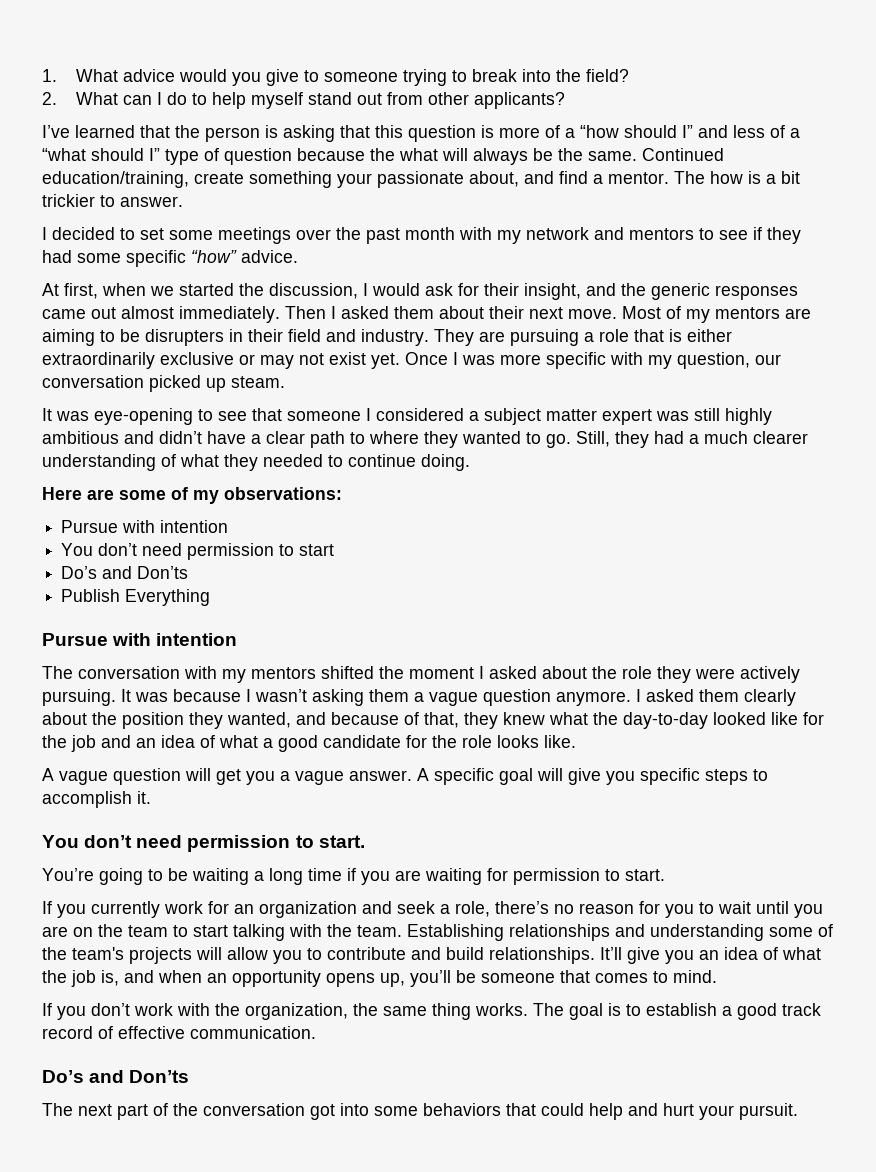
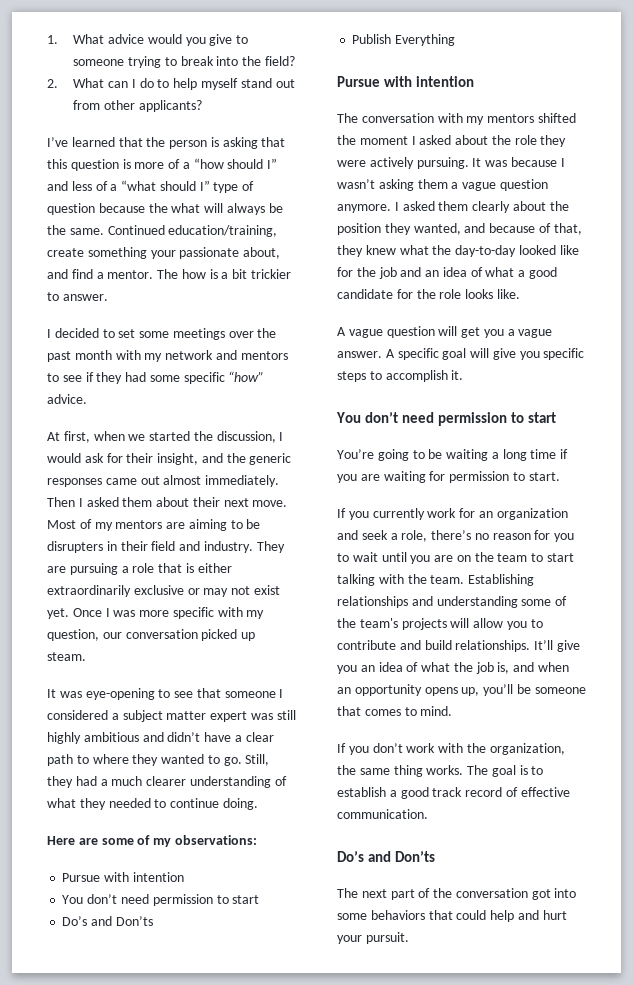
[318,835,365,848] start. -> [527,412,556,423] start

